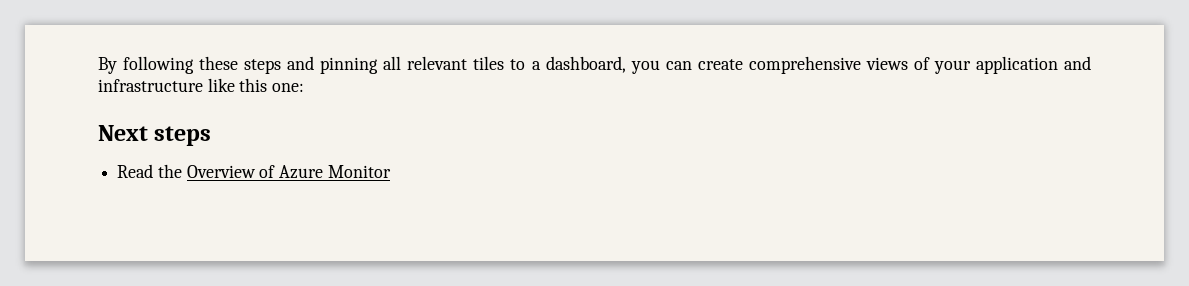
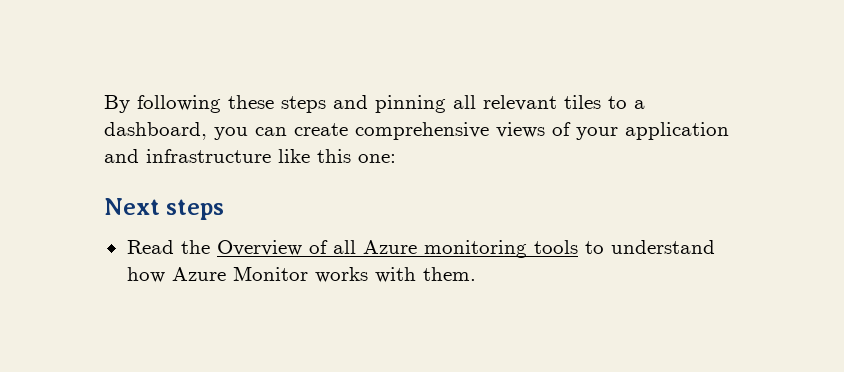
[279,165,391,179] Azure Monitor -> [332,240,715,258] [126,266,476,283] all Azure monitoring tools to understand how Azure Monitor works with them.

